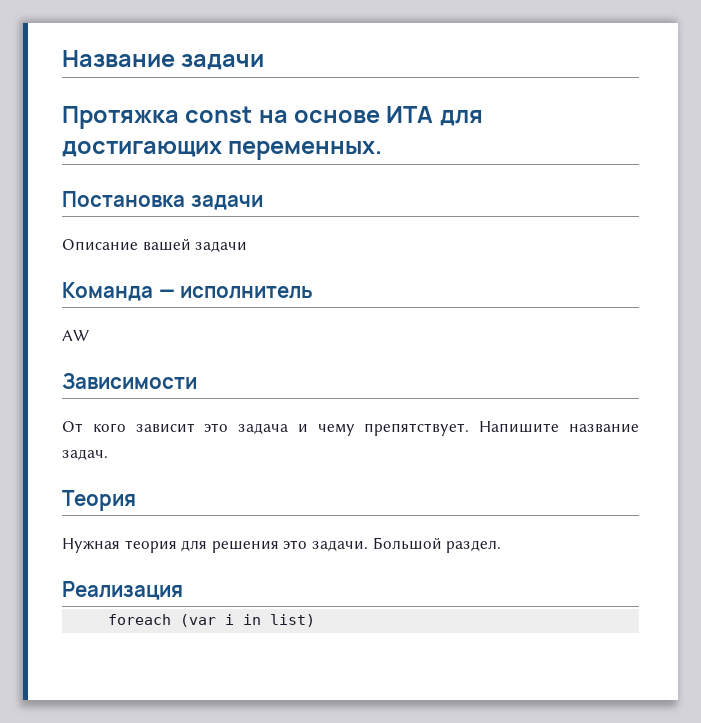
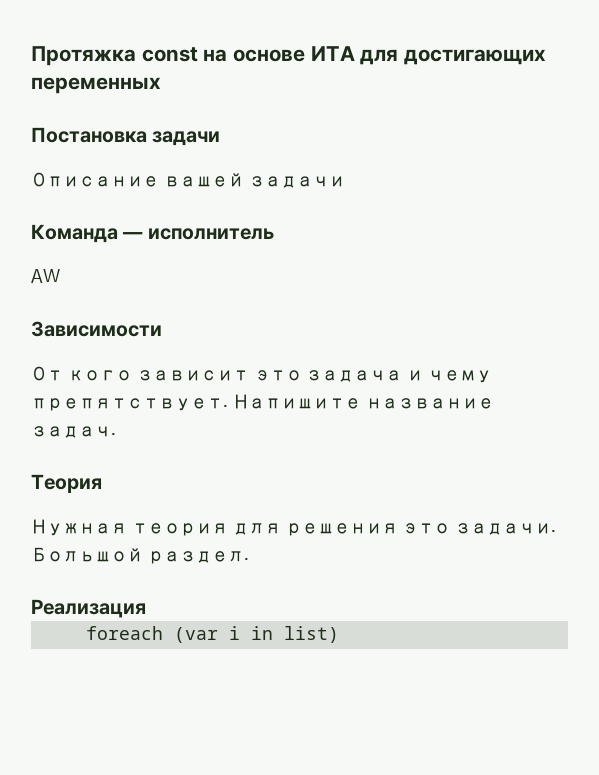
[62,50,265,70] Название задачи // -> (31, 56) none
[228,141,383,160] переменных. -> [31,77,161,94] переменных

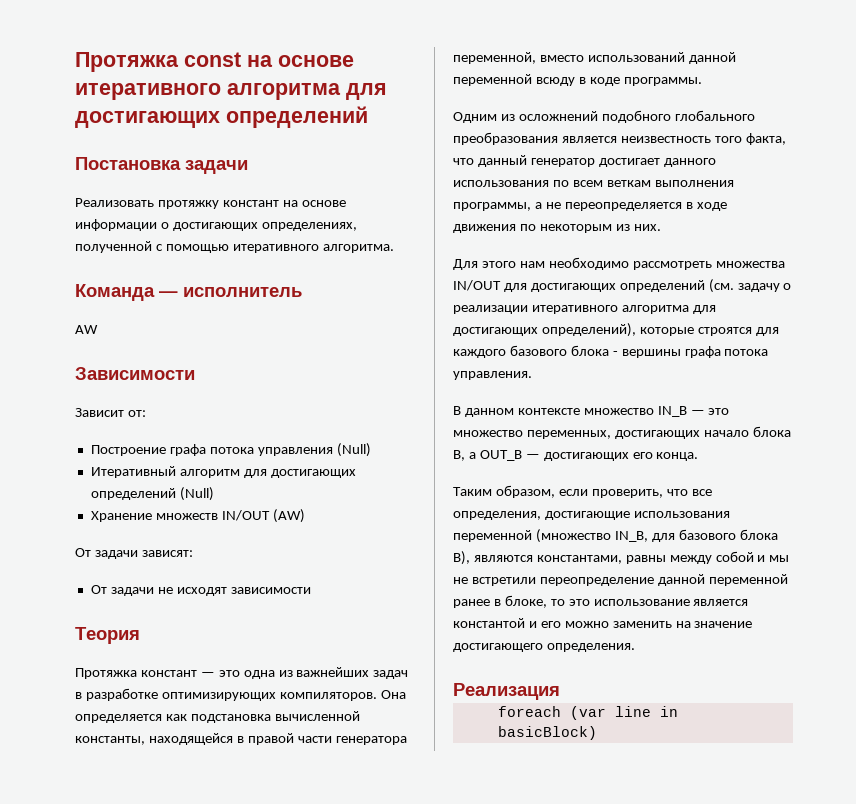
[310,46,547,65] [31,77,161,94] ИТА для достигающих переменных -> [75,83,387,100] [75,106,368,128] итеративного алгоритма для достигающих определений
[31,172,345,188] Описание вашей задачи -> [75,198,346,209] [75,219,357,231] [75,241,394,253] Реализовать протяжку констант на основе информации о достигающих определениях, полученной с помощью итеративного алгоритма.
[31,366,493,383] [31,394,494,411] [31,426,116,438] [31,474,102,493] [31,519,557,536] [31,547,249,564] От кого зависит это задача и чему препятствует. Напишите название задач. // Теория // Нужная теория для решения это задачи. Большой раздел. -> [75,408,146,417] [90,443,371,457] [90,466,356,478] [90,487,214,501] [90,509,305,523] [75,548,193,559] [90,585,311,596] [75,627,140,644] [75,667,409,679] [75,688,406,701] [75,711,360,723] [75,733,407,745] [453,52,736,64] [453,74,702,86] [453,110,755,123] [453,132,786,145] [453,155,716,167] [453,180,734,187] [453,202,727,211] [453,224,661,233] [453,257,785,270] [453,279,792,293] [453,305,716,314] [453,323,779,337] [453,345,769,358] [453,371,532,380] [453,406,730,417] [453,426,791,439] [453,450,699,461] [453,485,712,498] [453,511,730,520] [453,529,778,543] [453,551,790,565] [453,574,788,586] [453,595,749,608] [453,618,753,628] [453,643,635,652] Зависит от: // Построение графа потока управления (Null) // Итеративный алгоритм для достигающих определений (Null) // Хранение множеств IN/OUT (AW) // От задачи зависят: // От задачи не исходят зависимости // Теория // Протяжка констант — это одна из важнейших задач в разработке оптимизирующих компиляторов. Она определяется как подстановка вычисленной константы, находящейся в правой части генератора переменной, вместо использований данной переменной всюду в коде программы. // Одним из осложнений подобного глобального преобразования является неизвестность того факта, что данный генератор достигает данного использования по всем веткам выполнения программы, а не переопределяется в ходе движения по некоторым из них. // Для этого нам необходимо рассмотреть множества IN/OUT для достигающих определений (см. задачу о реализации итеративного алгоритма для достигающих определений), которые строятся для каждого базового блока - вершины графа потока управления. // В данном контексте множество IN_B — это множество переменных, достигающих начало блока B, а OUT_B — достигающих его конца. // Таким образом, если проверить, что все определения, достигающие использования переменной (множество IN_B, для базового блока B), являются константами, равны между собой и мы не встретили переопределение данной переменной ранее в блоке, то это использование является константой и его можно заменить на значение достигающего определения.
[228,626,339,643] i in list) -> [614,706,678,717] [497,726,597,740] line in basicBlock)

